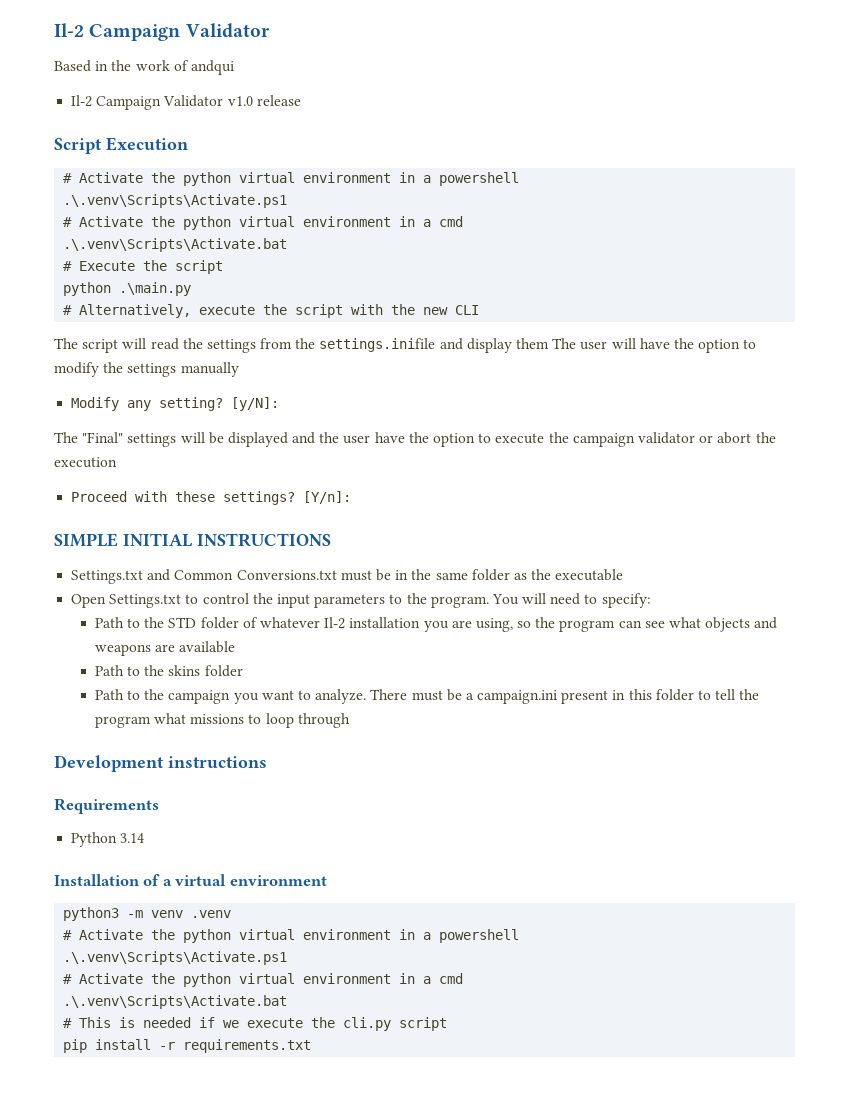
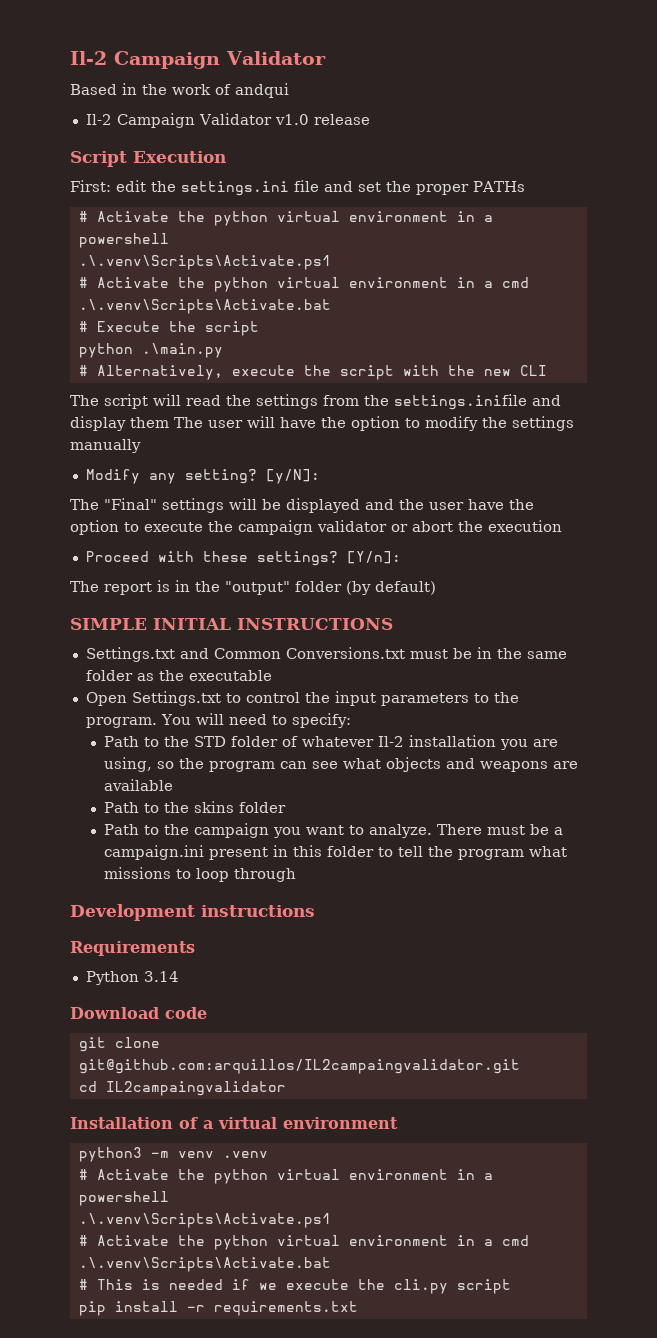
(188, 144) none -> [70,180,525,196] // First: edit the settings.ini file and set the proper PATHs
(352, 497) none -> [70,580,436,595] // The report is in the "output" folder (by default)
(145, 838) none -> [70,1007,207,1019] [78,1037,160,1052] [78,1059,520,1074] [78,1081,286,1096] // Download code // git clone git@github.com:arquillos/IL2campaingvalidator.git // cd IL2campaingvalidator

